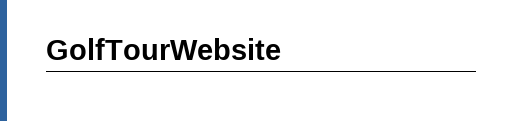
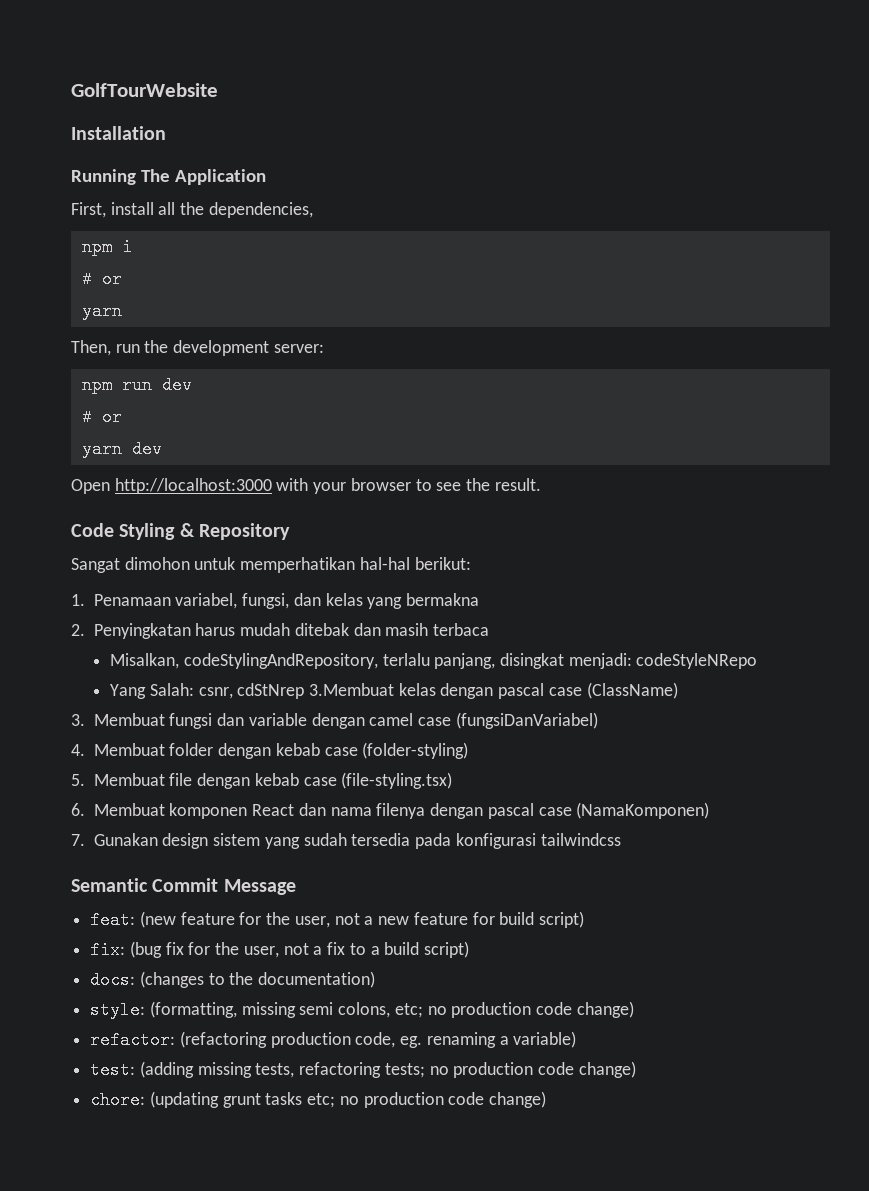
(281, 49) none -> [71,126,166,140] [71,169,266,185] [71,202,313,218] [81,238,132,256] [81,270,122,288] [81,302,122,320] [71,340,324,356] [81,376,192,394] [81,408,122,426] [81,440,162,458] [71,478,541,494] [71,523,290,540] [71,557,471,573] [71,593,480,609] [71,623,490,639] [110,653,758,669] [110,682,678,699] [71,712,598,729] [71,742,469,759] [71,772,453,789] [71,802,710,819] [71,833,621,849] [71,878,296,895] [90,911,584,929] [90,941,469,959] [90,971,376,989] [90,1001,634,1019] [90,1031,577,1049] [90,1061,636,1079] [90,1091,547,1109] // Installation // Running The Application // First, install all the dependencies, // npm i // # or // yarn // Then, run the development server: // npm run dev // # or // yarn dev // Open http://localhost:3000 with your browser to see the result. // Code Styling & Repository // Sangat dimohon untuk memperhatikan hal-hal berikut: // 1. Penamaan variabel, fungsi, dan kelas yang bermakna // 2. Penyingkatan harus mudah ditebak dan masih terbaca // Misalkan, codeStylingAndRepository, terlalu panjang, disingkat menjadi: codeStyleNRepo // Yang Salah: csnr, cdStNrep 3.Membuat kelas dengan pascal case (ClassName) // 3. Membuat fungsi dan variable dengan camel case (fungsiDanVariabel) // 4. Membuat folder dengan kebab case (folder-styling) // 5. Membuat file dengan kebab case (file-styling.tsx) // 6. Membuat komponen React dan nama filenya dengan pascal case (NamaKomponen) // 7. Gunakan design sistem yang sudah tersedia pada konfigurasi tailwindcss // Semantic Commit Message // feat: (new feature for the user, not a new feature for build script) // fix: (bug fix for the user, not a fix to a build script) // docs: (changes to the documentation) // style: (formatting, missing semi colons, etc; no production code change) // refactor: (refactoring production code, eg. renaming a variable) // test: (adding missing tests, refactoring tests; no production code change) // chore: (updating grunt tasks etc; no production code change)

